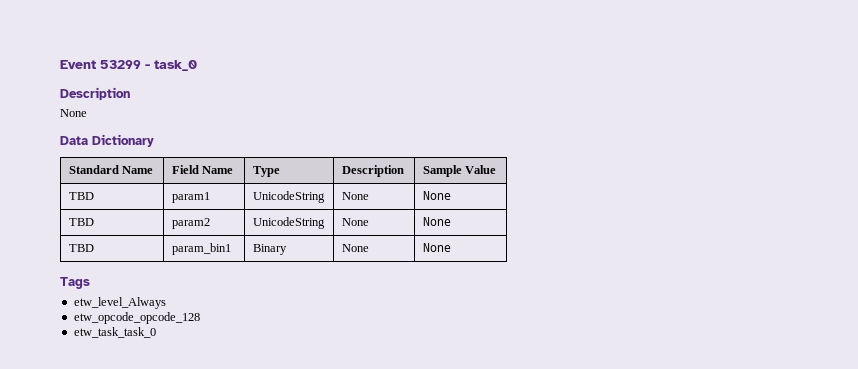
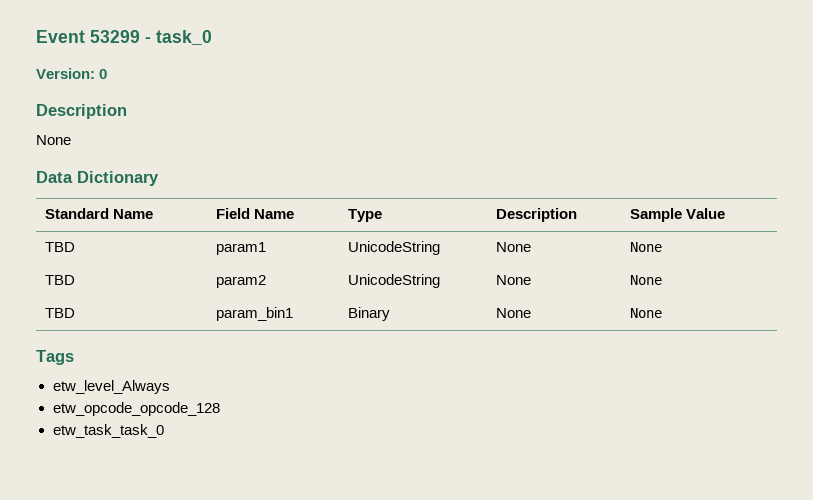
(197, 65) none -> [36,68,108,79] // Version: 0

